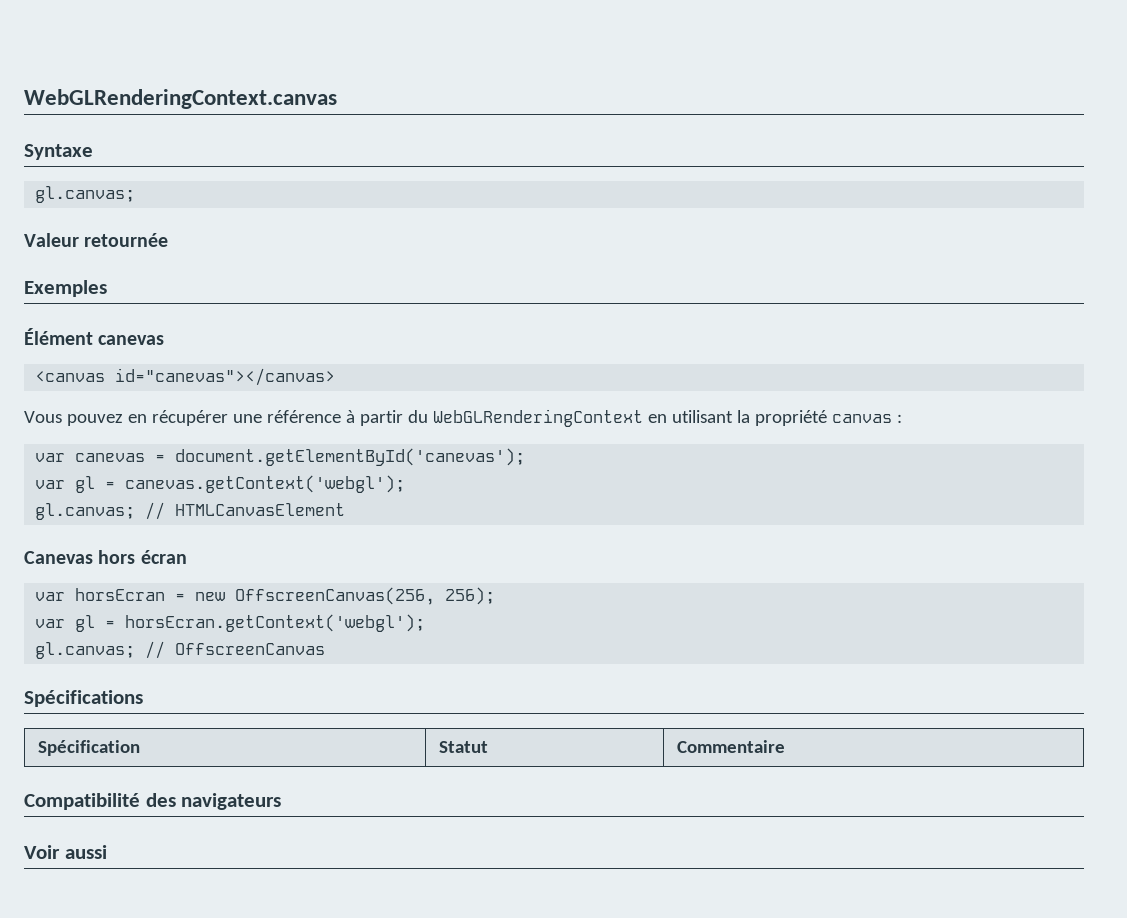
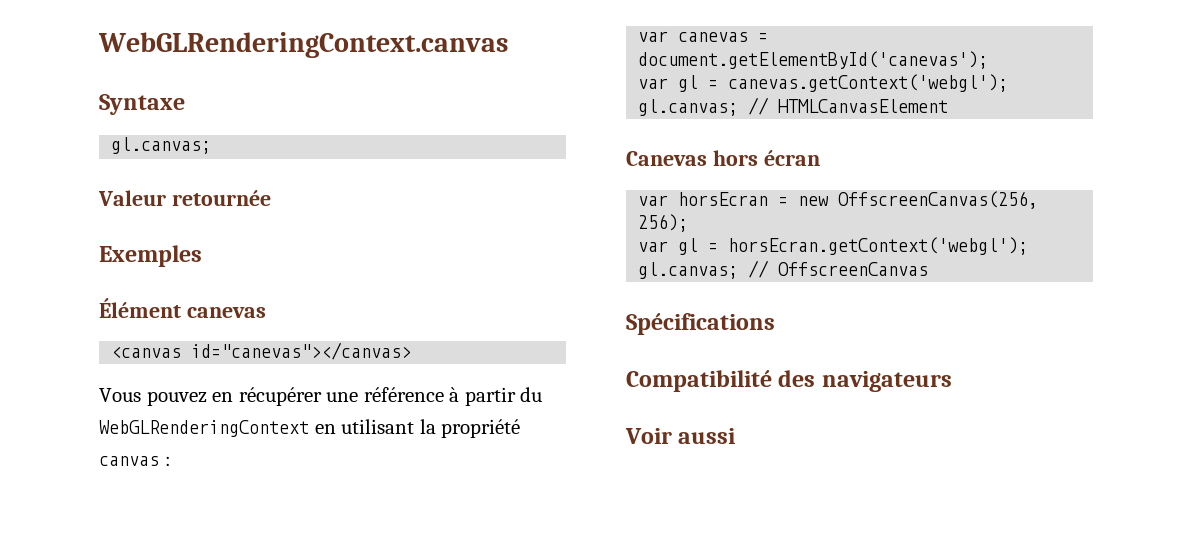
[37,740,140,756] [438,741,488,753] [676,740,785,753] // Spécification | Statut | Commentaire -> (775, 324) none

